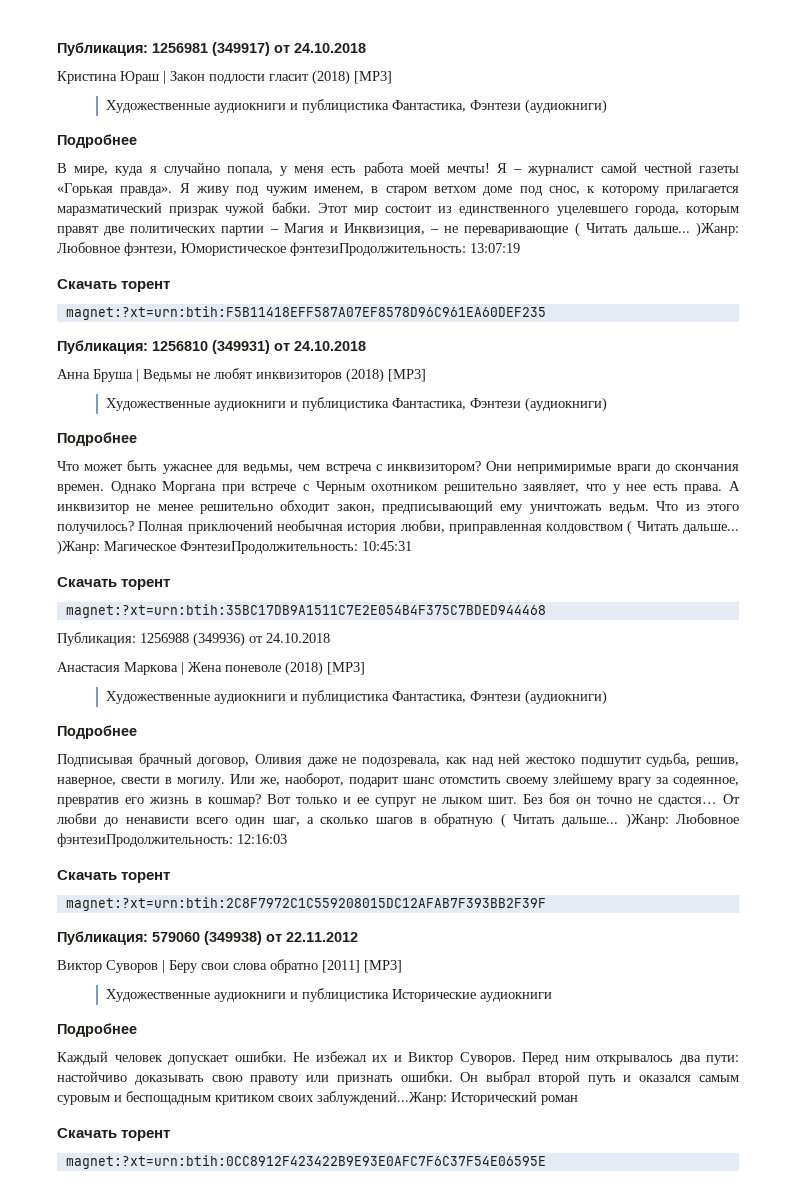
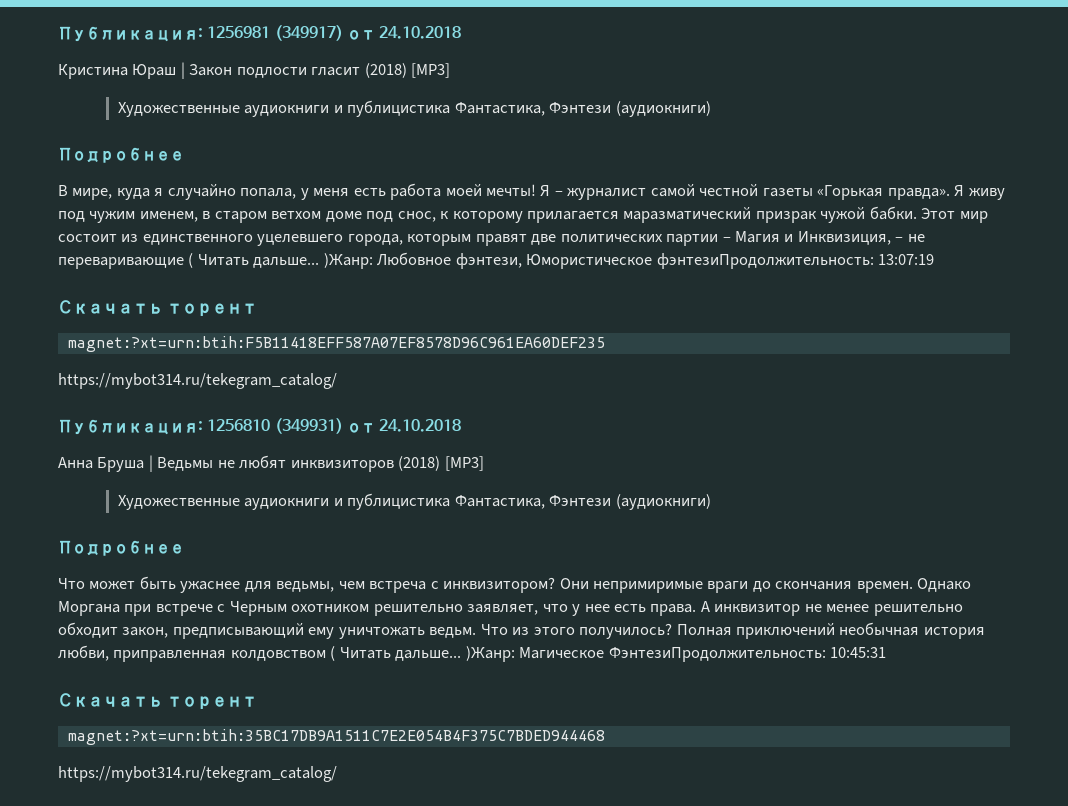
(546, 313) none -> [58,373,337,389] // https://mybot314.ru/tekegram_catalog/
[57,632,330,647] [57,661,365,676] [106,690,608,705] [57,725,137,739] [57,753,739,767] [57,773,739,787] [57,793,740,807] [57,813,739,828] [57,833,287,847] [57,870,171,883] [65,897,546,911] [57,931,358,945] [57,959,402,973] [106,988,553,1002] [57,1023,137,1037] [57,1051,739,1065] [57,1071,739,1085] [57,1091,578,1105] [57,1128,171,1141] [65,1155,546,1169] Публикация: 1256988 (349936) от 24.10.2018 // Анастасия Маркова | Жена поневоле (2018) [MP3] // Художественные аудиокниги и публицистика Фантастика, Фэнтези (аудиокниги) // Подробнее // Подписывая брачный договор, Оливия даже не подозревала, как над ней жестоко подшутит судьба, решив, наверное, свести в могилу. Или же, наоборот, подарит шанс отомстить своему злейшему врагу за содеянное, превратив его жизнь в кошмар? Вот только и ее супруг не лыком шит. Без боя он точно не сдастся… От любви до ненависти всего один шаг, а сколько шагов в обратную ( Читать дальше... )Жанр: Любовное фэнтезиПродолжительность: 12:16:03 // Скачать торент // magnet:?xt=urn:btih:2C8F7972C1C559208015DC12AFAB7F393BB2F39F // Публикация: 579060 (349938) от 22.11.2012 // Виктор Суворов | Беру свои слова обратно [2011] [MP3] // Художественные аудиокниги и публицистика Исторические аудиокниги // Подробнее // Каждый человек допускает ошибки. Не избежал их и Виктор Суворов. Перед ним открывалось два пути: настойчиво доказывать свою правоту или признать ошибки. Он выбрал второй путь и оказался самым суровым и беспощадным критиком своих заблуждений...Жанр: Исторический роман // Скачать торент // magnet:?xt=urn:btih:0CC8912F423422B9E93E0AFC7F6C37F54E06595E -> [58,766,337,782] https://mybot314.ru/tekegram_catalog/

